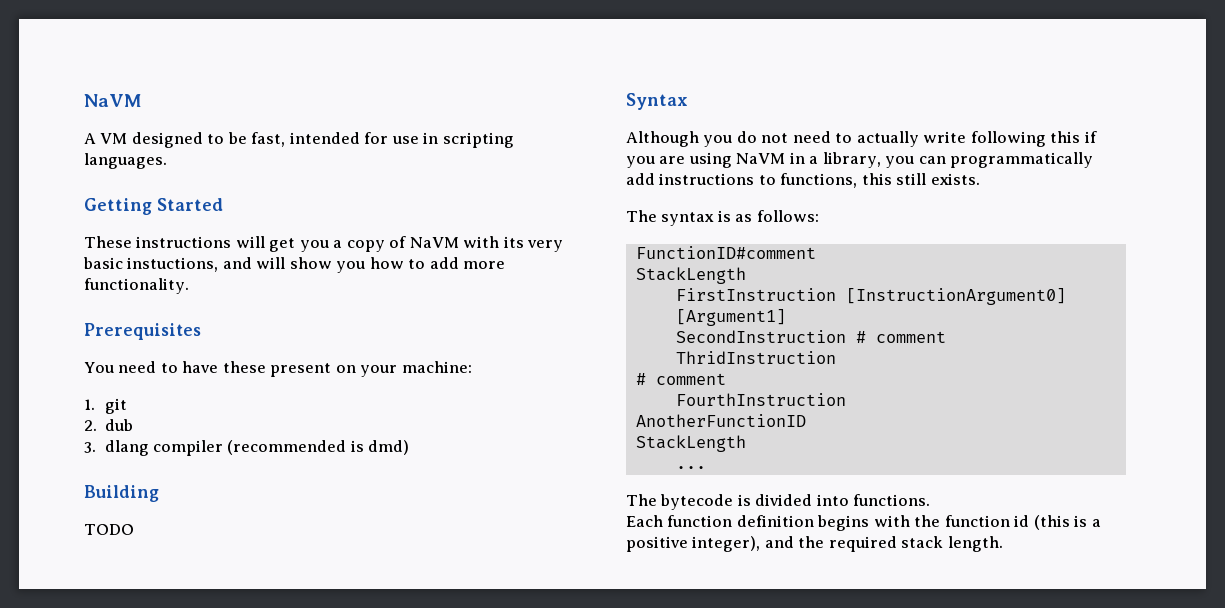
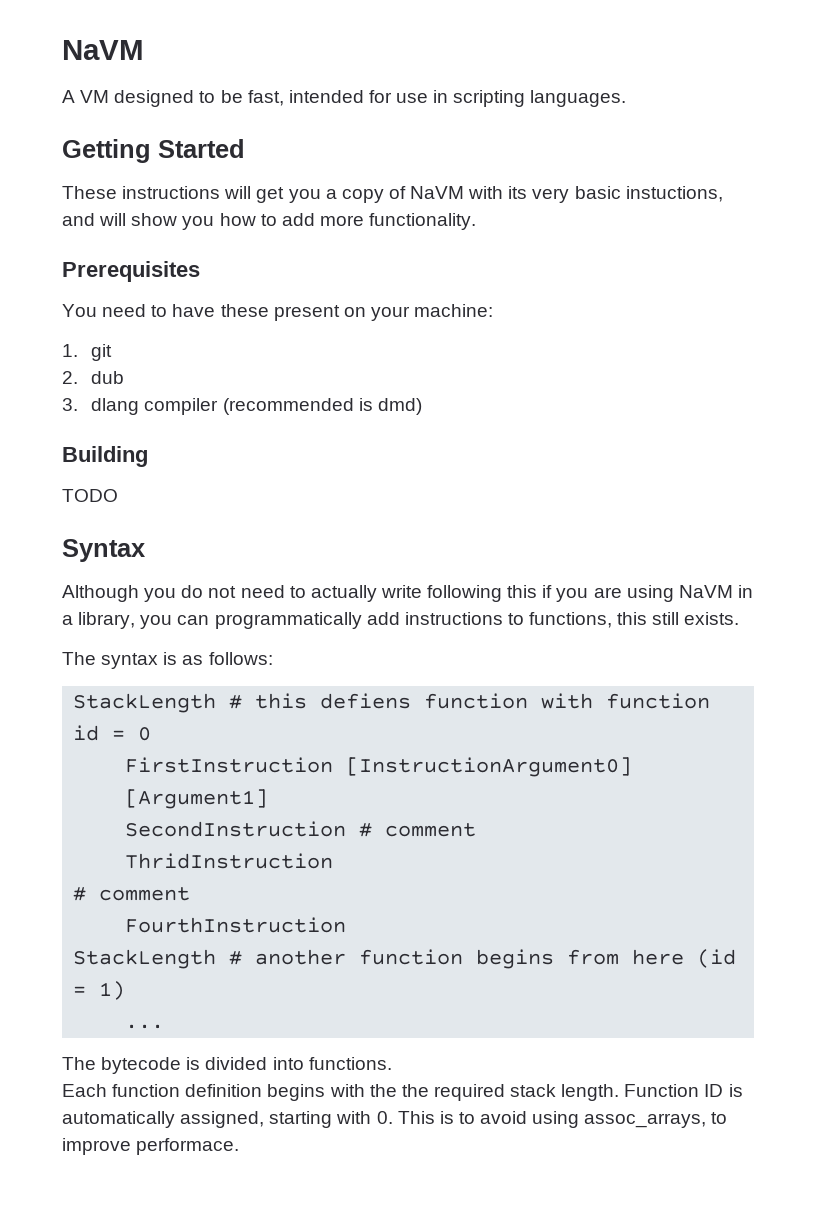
[635,246,816,259] [635,267,746,284] // FunctionID#comment // StackLength -> [73,693,711,713] [73,725,152,741] // StackLength # this defiens function with function id = 0
[635,414,806,427] [635,435,746,452] // AnotherFunctionID // StackLength -> [73,949,737,969] [73,981,126,1000] // StackLength # another function begins from here (id = 1)
[944,515,1101,530] [626,536,1003,552] function id (this is a positive integer), and the required stack length. -> [401,1084,743,1101] [62,1111,728,1128] [62,1138,240,1155] the required stack length. Function ID is automatically assigned, starting with 0. This is to avoid using assoc_arrays, to improve performace.

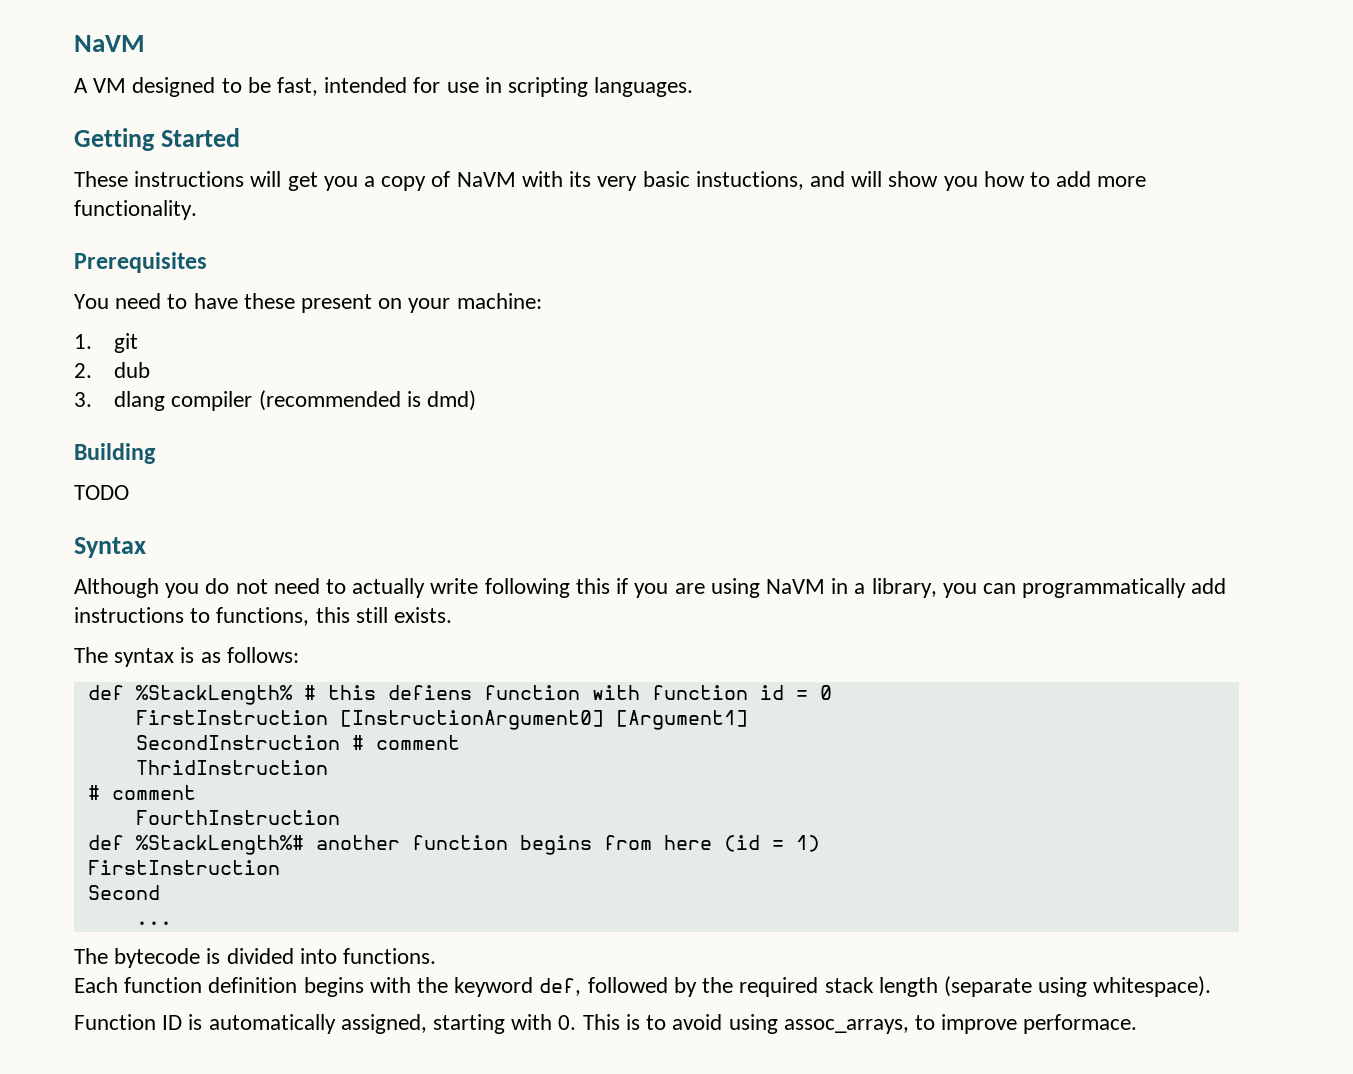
[73,693,217,713] StackLength -> [87,685,293,705] def %StackLength%
[73,949,243,969] StackLength # -> [87,835,304,855] def %StackLength%#
(126, 990) none -> [87,860,280,875] [87,885,160,900] // FirstInstruction // Second
[401,1084,620,1101] the required stack length. -> [454,976,1212,997] keyword def, followed by the required stack length (separate using whitespace). //

